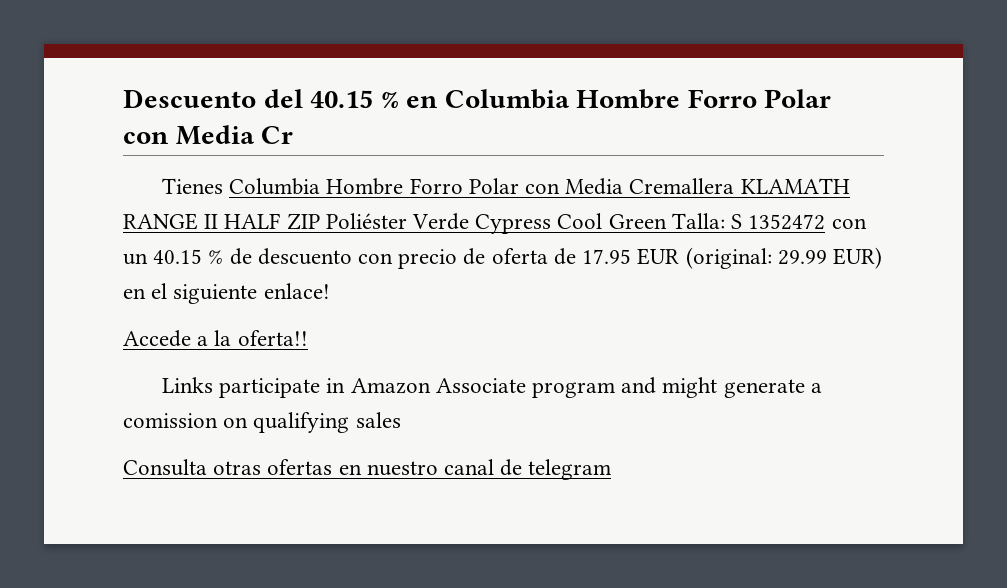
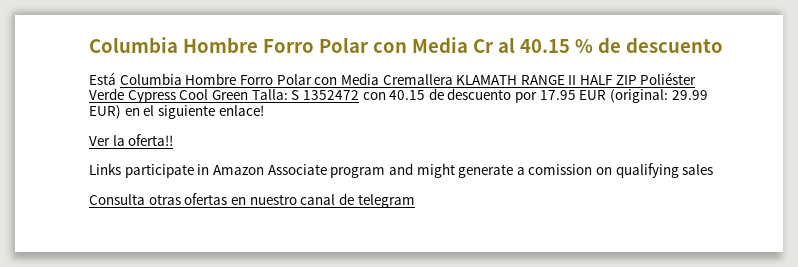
[123,89,439,109] Descuento del 40.15 % en -> (89, 45) none
[161,178,223,194] // Tienes -> [497,37,723,53] [89,72,116,85] al 40.15 % de descuento // Está
[123,248,576,269] un 40.15 % de descuento con precio de oferta de -> [389,88,538,103] 40.15 de descuento por
[123,330,209,347] Accede a -> [89,136,110,146] Ver

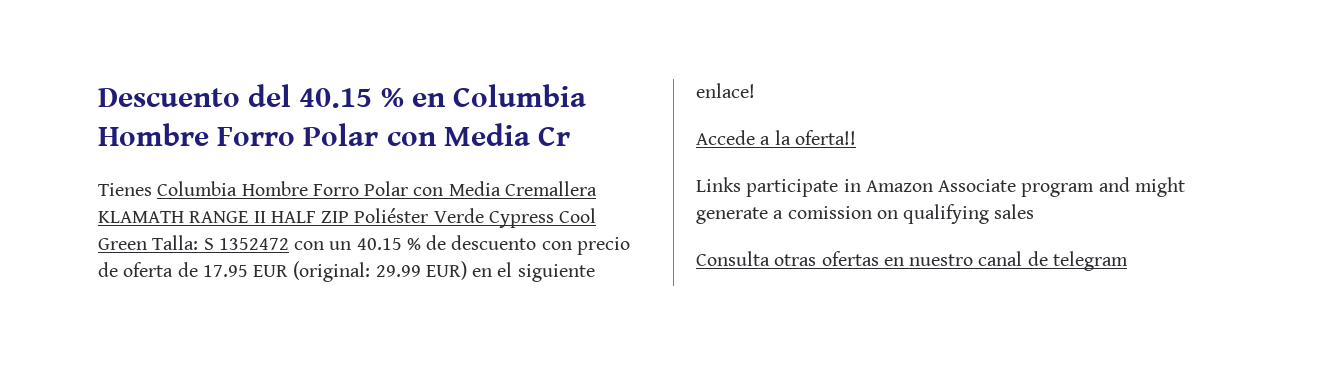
(89, 45) none -> [98,84,446,108] Descuento del 40.15 % en
[497,37,723,53] [89,72,116,85] al 40.15 % de descuento // Está -> [98,183,152,196] // Tienes
[389,88,538,103] 40.15 de descuento por -> [329,235,630,255] [98,262,198,277] un 40.15 % de descuento con precio de oferta de
[89,136,110,146] Ver -> [696,130,771,145] Accede a

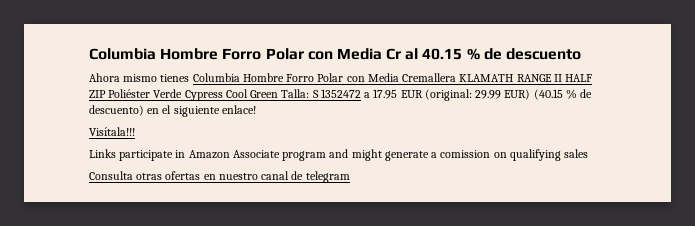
[98,84,446,108] Descuento del 40.15 % en -> (89, 54) none
[98,183,152,196] // Tienes -> [405,48,582,60] [89,73,190,82] al 40.15 % de descuento // Ahora mismo tienes
[294,235,630,255] [98,262,198,277] con un 40.15 % de descuento con precio de oferta de -> [364,92,371,98] a
(467, 270) none -> [533,89,593,100] [89,105,144,116] (40.15 % de descuento)
[696,130,856,145] Accede a la oferta!! -> [89,127,135,136] Visítala!!!

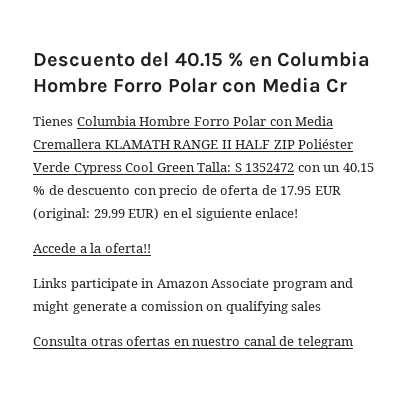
(89, 54) none -> [33,52,272,67] Descuento del 40.15 % en
[405,48,582,60] [89,73,190,82] al 40.15 % de descuento // Ahora mismo tienes -> [33,116,73,126] // Tienes
[364,92,371,98] a -> [297,163,374,172] [33,185,277,198] con un 40.15 % de descuento con precio de oferta de
[533,89,593,100] [89,105,144,116] (40.15 % de descuento) -> (160, 214) none
[89,127,135,136] Visítala!!! -> [33,243,151,253] Accede a la oferta!!

